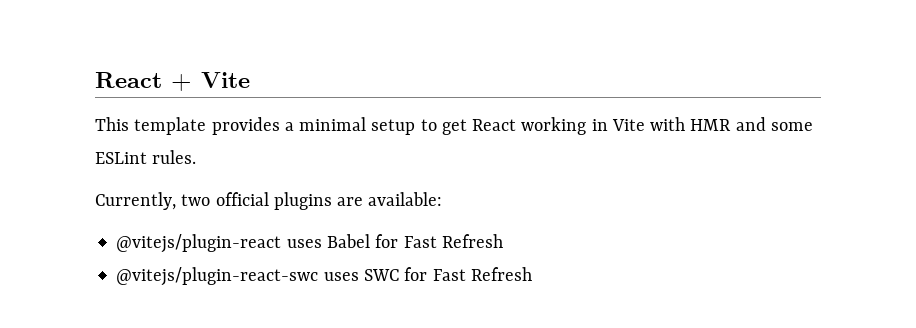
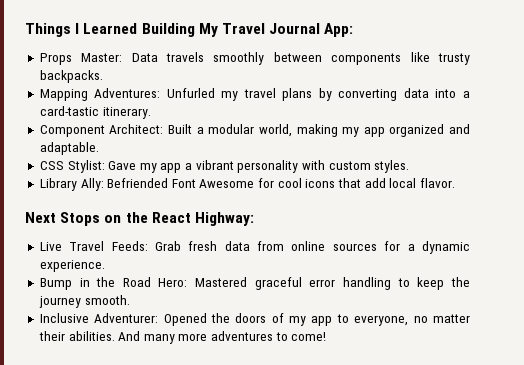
[95,72,250,91] [95,117,813,135] [95,150,197,164] [95,192,443,210] [116,234,503,253] [116,267,532,286] React + Vite // This template provides a minimal setup to get React working in Vite with HMR and some ESLint rules. // Currently, two official plugins are available: // @vitejs/plugin-react uses Babel for Fast Refresh // @vitejs/plugin-react-swc uses SWC for Fast Refresh -> [25,23,354,37] [39,52,470,65] [39,70,103,83] [39,88,470,101] [39,106,151,119] [39,124,471,137] [39,142,99,155] [39,160,410,173] [39,178,455,191] [25,212,254,226] [39,241,470,254] [39,260,105,272] [39,277,470,290] [38,295,130,308] [39,313,470,326] [38,331,327,344] Things I Learned Building My Travel Journal App: // Props Master: Data travels smoothly between components like trusty backpacks. // Mapping Adventures: Unfurled my travel plans by converting data into a card-tastic itinerary. // Component Architect: Built a modular world, making my app organized and adaptable. // CSS Stylist: Gave my app a vibrant personality with custom styles. // Library Ally: Befriended Font Awesome for cool icons that add local flavor. // Next Stops on the React Highway: // Live Travel Feeds: Grab fresh data from online sources for a dynamic experience. // Bump in the Road Hero: Mastered graceful error handling to keep the journey smooth. // Inclusive Adventurer: Opened the doors of my app to everyone, no matter their abilities. And many more adventures to come!

